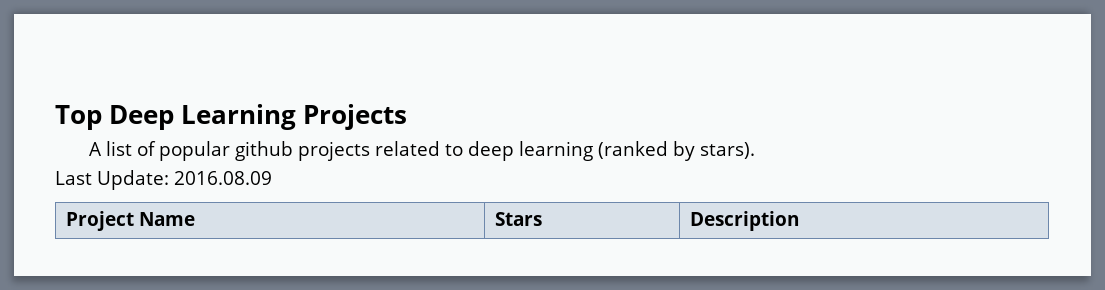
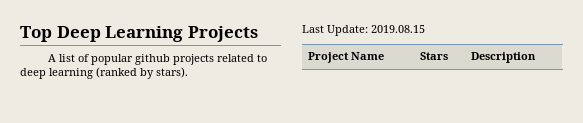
[174,171,272,185] 2016.08.09 -> [371,25,425,33] 2019.08.15

